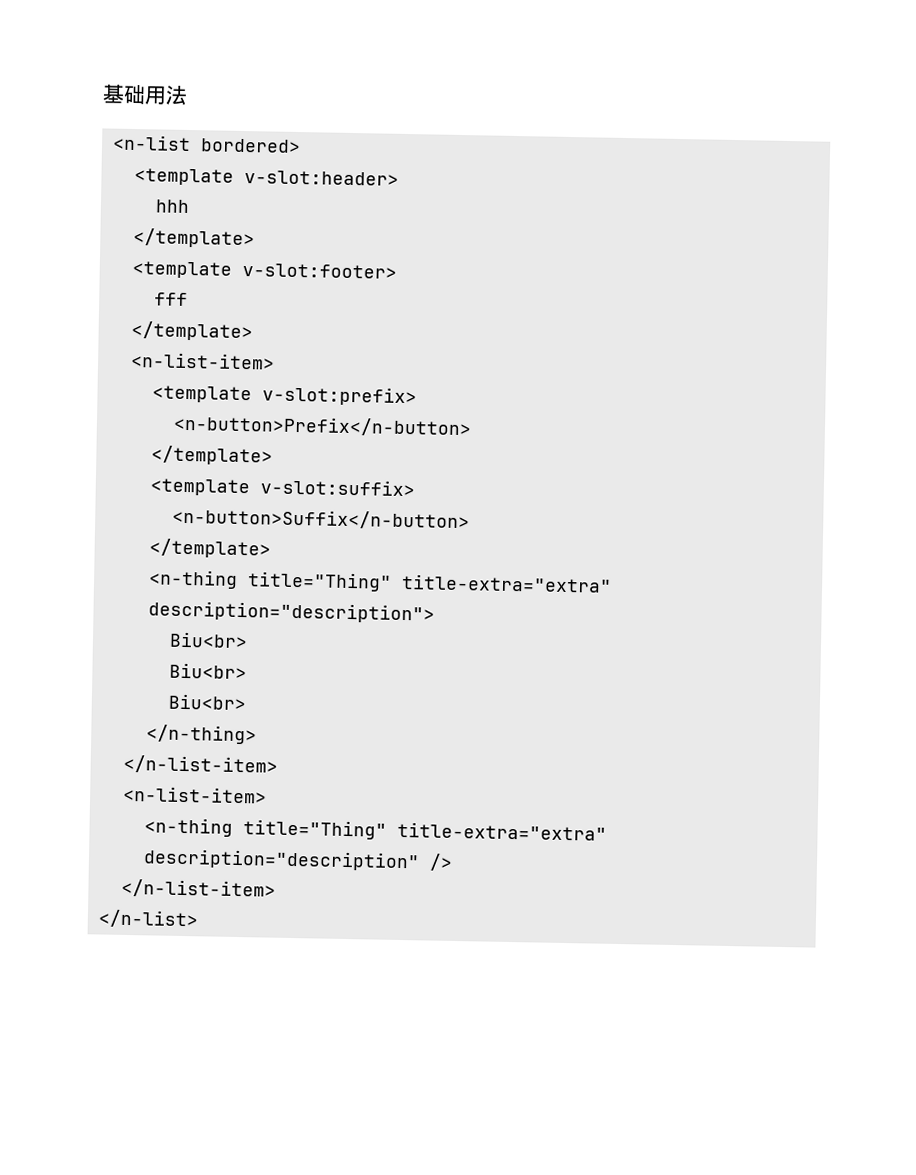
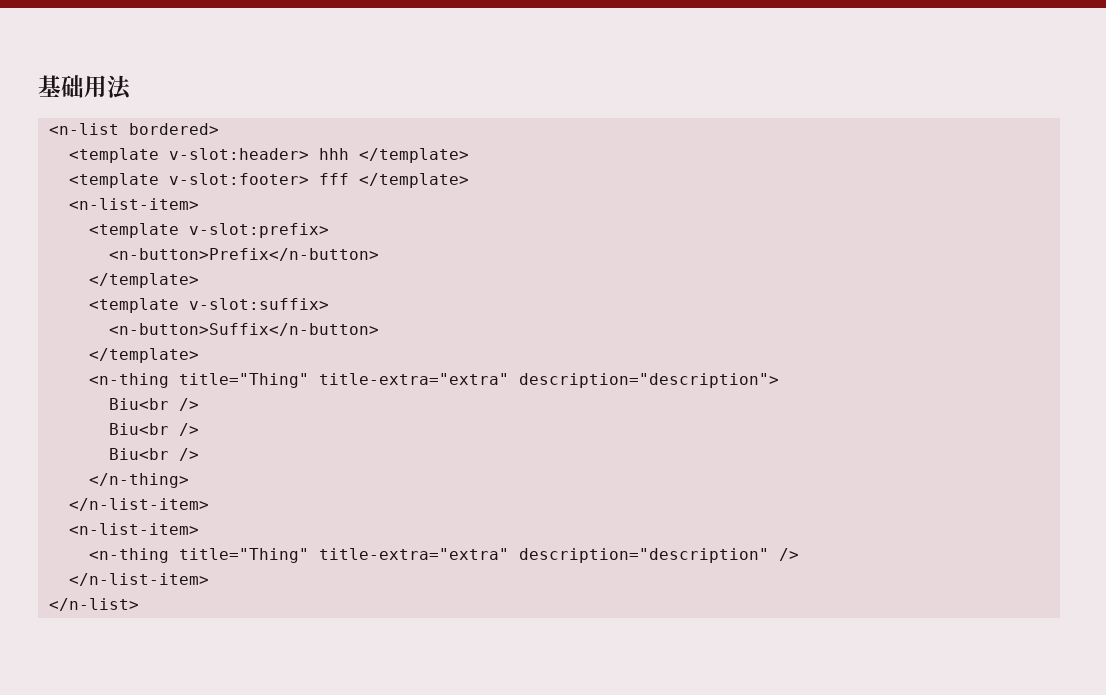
(399, 178) // -> (309, 154) none
(190, 206) // -> (349, 154) none
(397, 270) // -> (309, 179) none
(188, 299) // -> (349, 179) none
[168,631,248,649] [168,662,247,680] [167,693,246,711] Biu<br> // Biu<br> // Biu<br> -> [108,398,199,411] [108,423,199,436] [108,448,199,461] Biu<br /> // Biu<br /> // Biu<br />

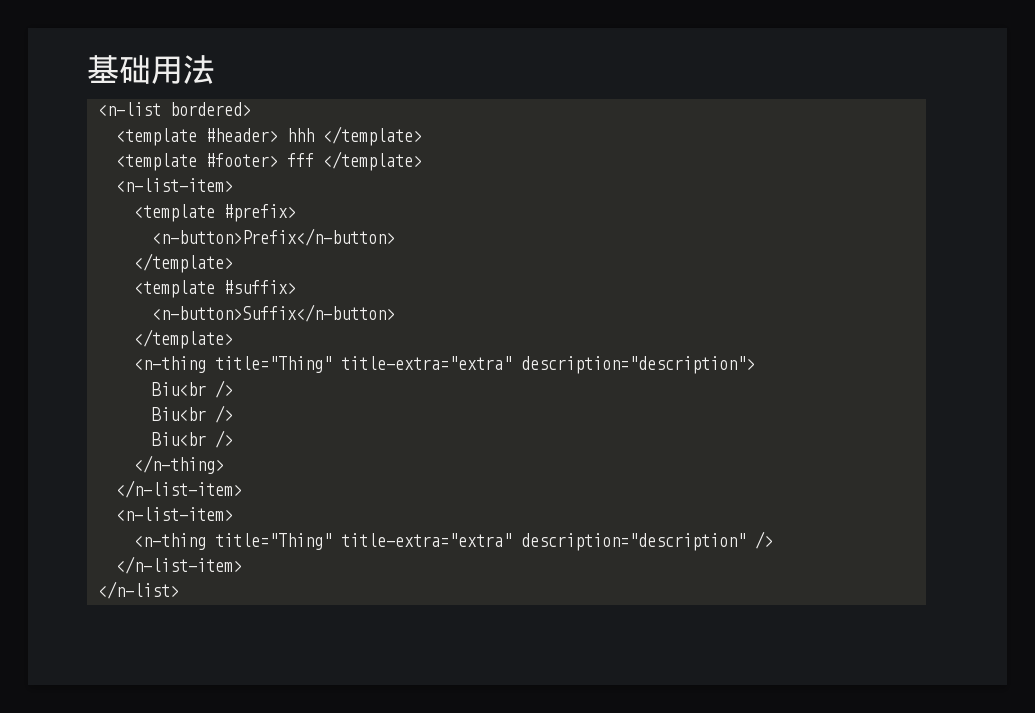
[168,148,309,160] v-slot:header> -> [205,128,278,142] #header>
[168,173,309,185] v-slot:footer> -> [205,153,278,167] #footer>
[188,223,329,238] v-slot:prefix> -> [223,204,296,222] #prefix>
[188,298,329,310] v-slot:suffix> -> [223,280,296,294] #suffix>

